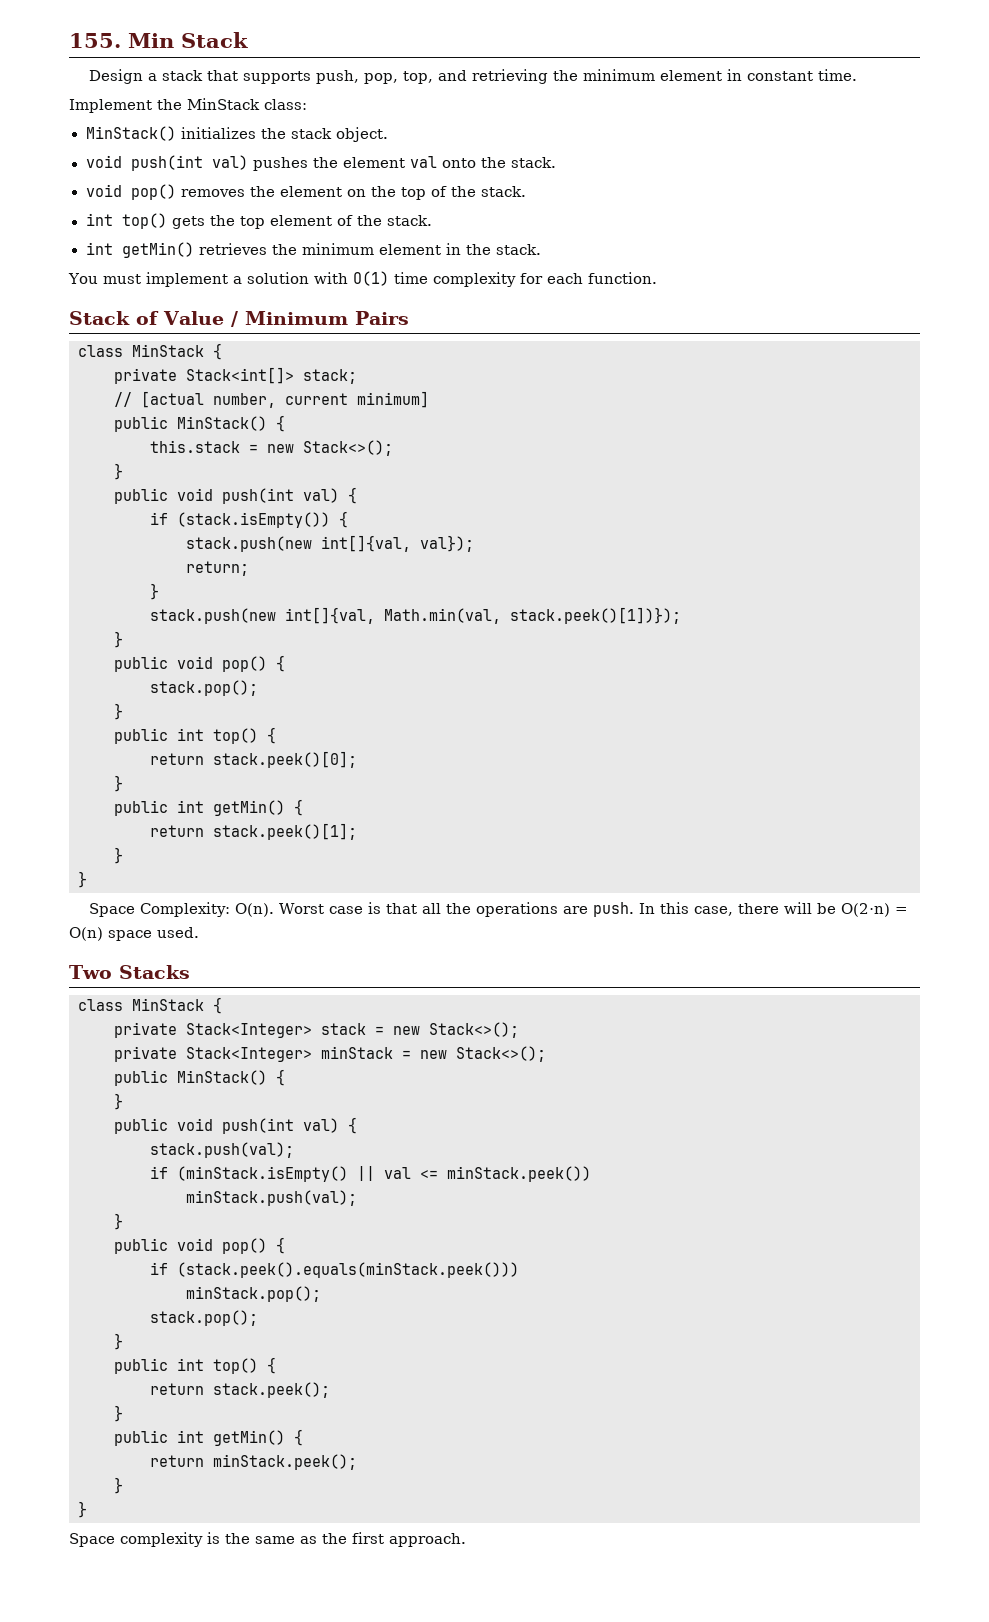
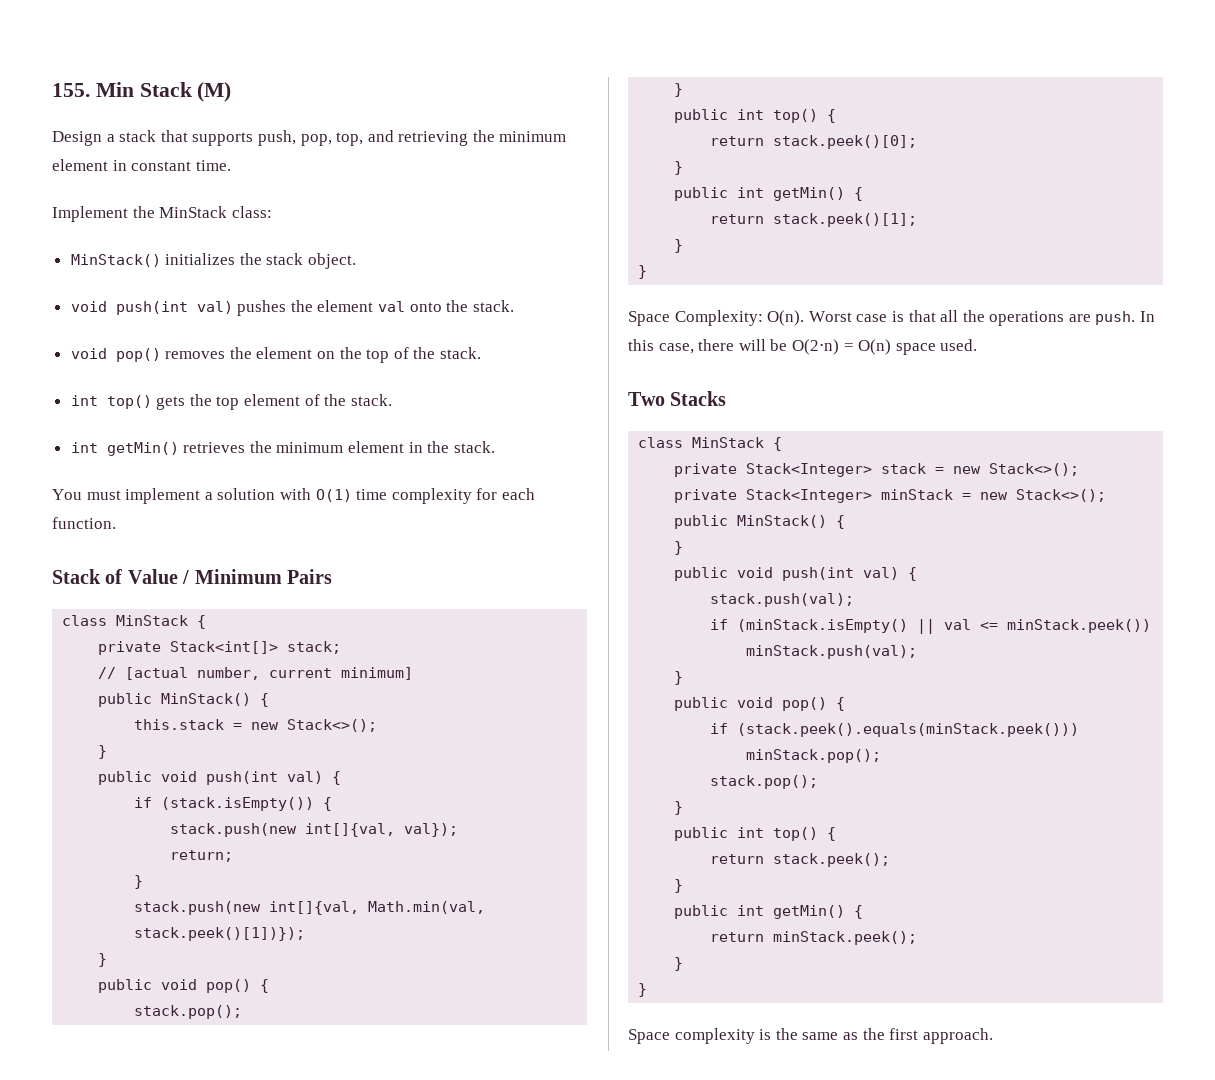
(248, 40) none -> [197,82,232,102] (M)

